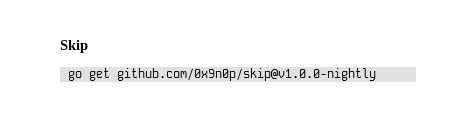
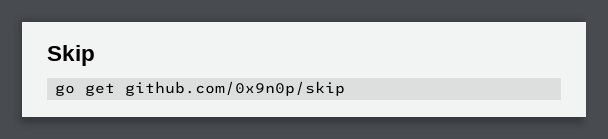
[116,68,376,81] github.com/0x9n0p/skip@v1.0.0-nightly -> [125,81,346,96] github.com/0x9n0p/skip

